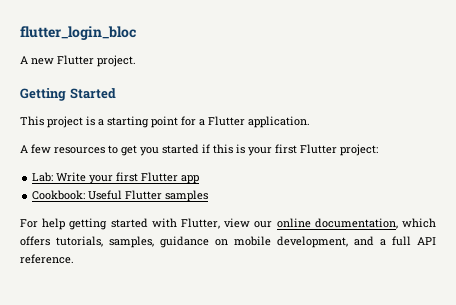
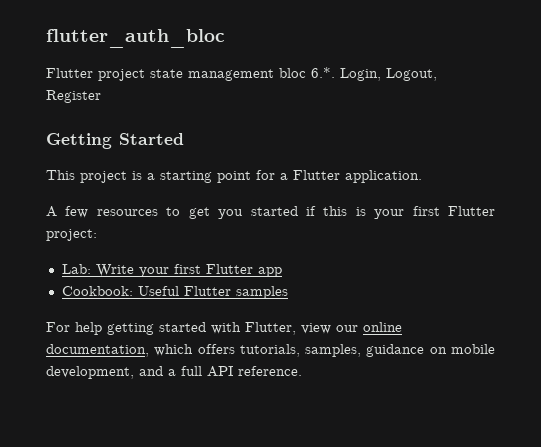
[20,26,136,40] [20,55,136,67] flutter_login_bloc // A new Flutter project. -> [46,29,225,48] [46,67,437,81] [46,90,101,103] flutter_auth_bloc // Flutter project state management bloc 6.*. Login, Logout, Register

